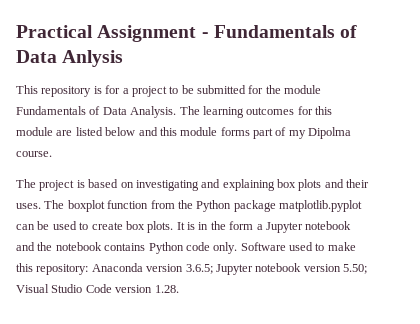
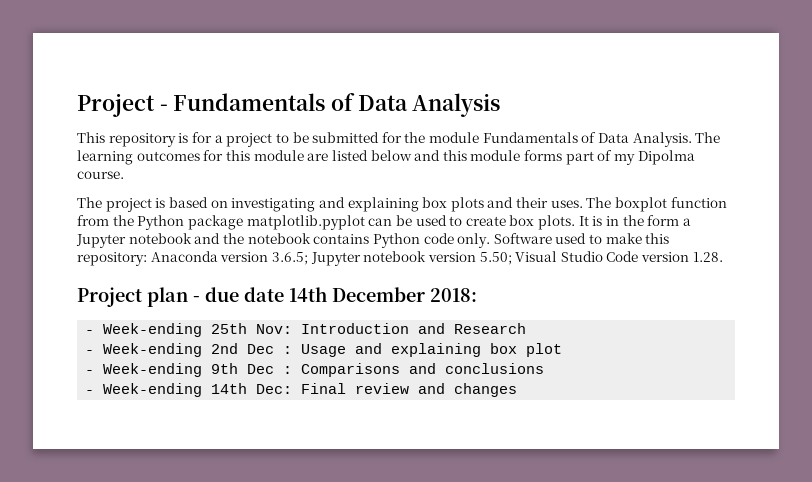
[16,25,197,42] Practical Assignment -> [77,93,155,117] Project
[62,50,124,67] Anlysis -> [412,93,501,117] Analysis
(179, 289) none -> [77,287,477,307] [85,323,527,337] [85,343,563,357] [85,363,545,377] [85,383,518,397] // Project plan - due date 14th December 2018: // - Week-ending 25th Nov: Introduction and Research // - Week-ending 2nd Dec : Usage and explaining box plot // - Week-ending 9th Dec : Comparisons and conclusions // - Week-ending 14th Dec: Final review and changes

